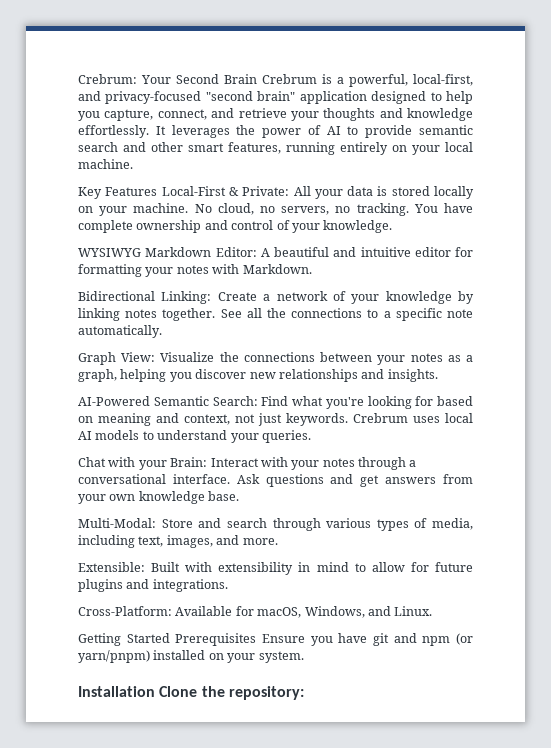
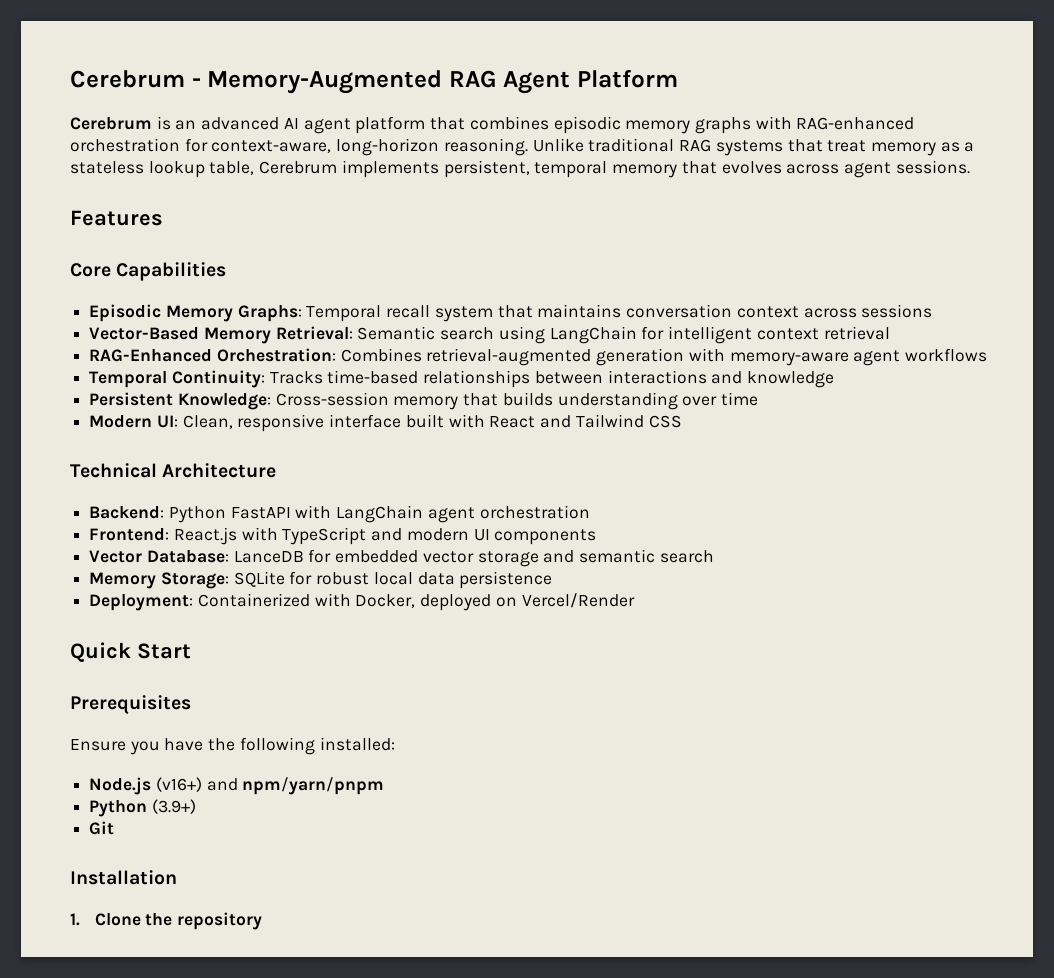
[78,74,473,87] [78,91,473,104] [78,108,473,121] [78,125,473,138] [78,142,473,155] [78,159,133,169] [78,186,475,199] [78,203,473,216] [78,220,393,233] [78,247,473,257] [78,264,312,277] [78,291,474,304] [78,308,473,321] [78,325,162,338] [78,352,474,365] [78,369,438,382] [78,396,473,409] [78,413,473,426] [78,430,311,443] [78,457,417,470] [78,474,473,487] [78,491,240,504] [78,518,473,531] [78,535,278,548] [78,562,473,575] [78,579,228,592] [78,606,433,618] [78,633,474,646] [78,650,304,663] Crebrum: Your Second Brain Crebrum is a powerful, local-first, and privacy-focused "second brain" application designed to help you capture, connect, and retrieve your thoughts and knowledge effortlessly. It leverages the power of AI to provide semantic search and other smart features, running entirely on your local machine. // Key Features Local-First & Private: All your data is stored locally on your machine. No cloud, no servers, no tracking. You have complete ownership and control of your knowledge. // WYSIWYG Markdown Editor: A beautiful and intuitive editor for formatting your notes with Markdown. // Bidirectional Linking: Create a network of your knowledge by linking notes together. See all the connections to a specific note automatically. // Graph View: Visualize the connections between your notes as a graph, helping you discover new relationships and insights. // AI-Powered Semantic Search: Find what you're looking for based on meaning and context, not just keywords. Crebrum uses local AI models to understand your queries. // Chat with your Brain: Interact with your notes through a conversational interface. Ask questions and get answers from your own knowledge base. // Multi-Modal: Store and search through various types of media, including text, images, and more. // Extensible: Built with extensibility in mind to allow for future plugins and integrations. // Cross-Platform: Available for macOS, Windows, and Linux. // Getting Started Prerequisites Ensure you have git and npm (or yarn/pnpm) installed on your system. -> [70,70,679,94] [70,116,915,134] [70,138,975,156] [70,160,970,178] [70,210,163,226] [70,262,227,281] [89,304,933,322] [89,326,890,344] [89,348,988,366] [89,370,835,388] [89,392,759,410] [89,414,682,432] [70,463,277,478] [89,505,590,523] [89,527,597,545] [89,549,714,567] [89,571,553,589] [89,593,635,611] [70,642,191,662] [70,695,191,714] [70,737,395,755] [89,777,385,795] [89,799,196,817] [89,821,115,835] Cerebrum - Memory-Augmented RAG Agent Platform // Cerebrum is an advanced AI agent platform that combines episodic memory graphs with RAG-enhanced orchestration for context-aware, long-horizon reasoning. Unlike traditional RAG systems that treat memory as a stateless lookup table, Cerebrum implements persistent, temporal memory that evolves across agent sessions. // Features // Core Capabilities // Episodic Memory Graphs: Temporal recall system that maintains conversation context across sessions // Vector-Based Memory Retrieval: Semantic search using LangChain for intelligent context retrieval // RAG-Enhanced Orchestration: Combines retrieval-augmented generation with memory-aware agent workflows // Temporal Continuity: Tracks time-based relationships between interactions and knowledge // Persistent Knowledge: Cross-session memory that builds understanding over time // Modern UI: Clean, responsive interface built with React and Tailwind CSS // Technical Architecture // Backend: Python FastAPI with LangChain agent orchestration // Frontend: React.js with TypeScript and modern UI components // Vector Database: LanceDB for embedded vector storage and semantic search // Memory Storage: SQLite for robust local data persistence // Deployment: Containerized with Docker, deployed on Vercel/Render // Quick Start // Prerequisites // Ensure you have the following installed: // Node.js (v16+) and npm/yarn/pnpm // Python (3.9+) // Git
(155, 691) none -> [70,913,80,926] // 1.
[228,686,304,700] repository: -> [176,912,262,930] repository

